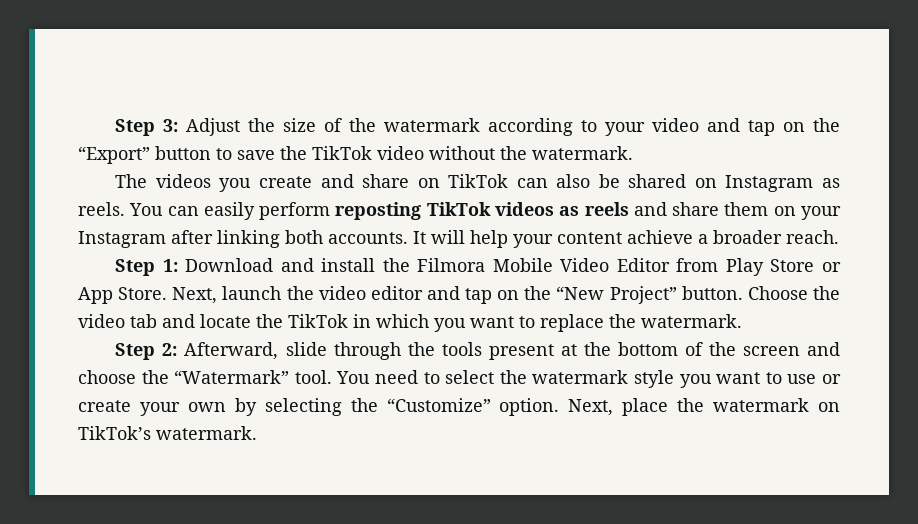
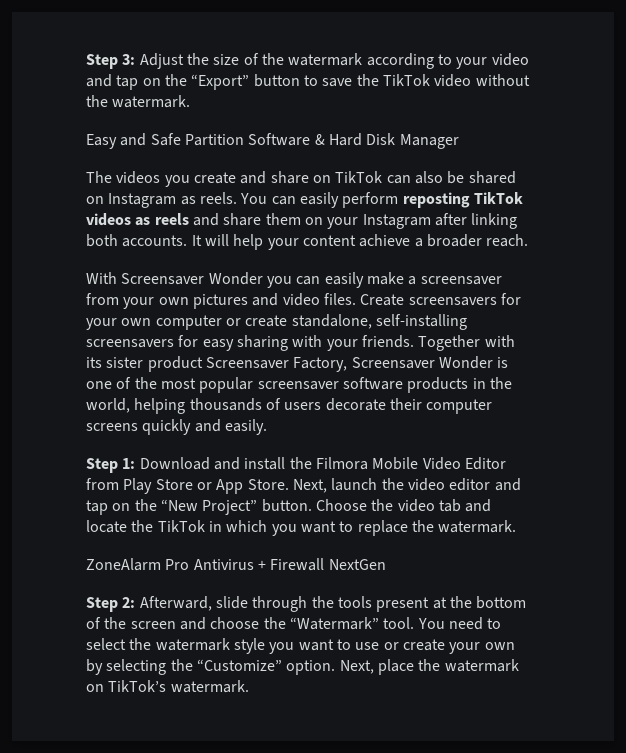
(633, 153) none -> [86,133,459,149] // Easy and Safe Partition Software & Hard Disk Manager
(839, 237) none -> [86,272,502,288] [86,293,521,309] [86,314,467,330] [86,335,515,351] [86,356,509,372] [86,377,512,393] [86,398,493,414] [86,419,267,435] // With Screensaver Wonder you can easily make a screensaver from your own pictures and video files. Create screensavers for your own computer or create standalone, self-installing screensavers for easy sharing with your friends. Together with its sister product Screensaver Factory, Screensaver Wonder is one of the most popular screensaver software products in the world, helping thousands of users decorate their computer screens quickly and easily.
(742, 321) none -> [86,558,386,571] // ZoneAlarm Pro Antivirus + Firewall NextGen

